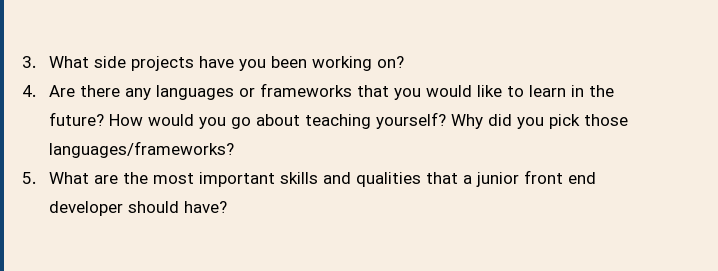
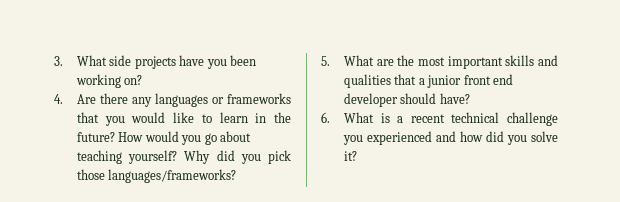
(228, 207) none -> [321,112,558,126] [342,131,558,145] [343,151,357,161] // 6. What is a recent technical challenge you experienced and how did you solve it?

